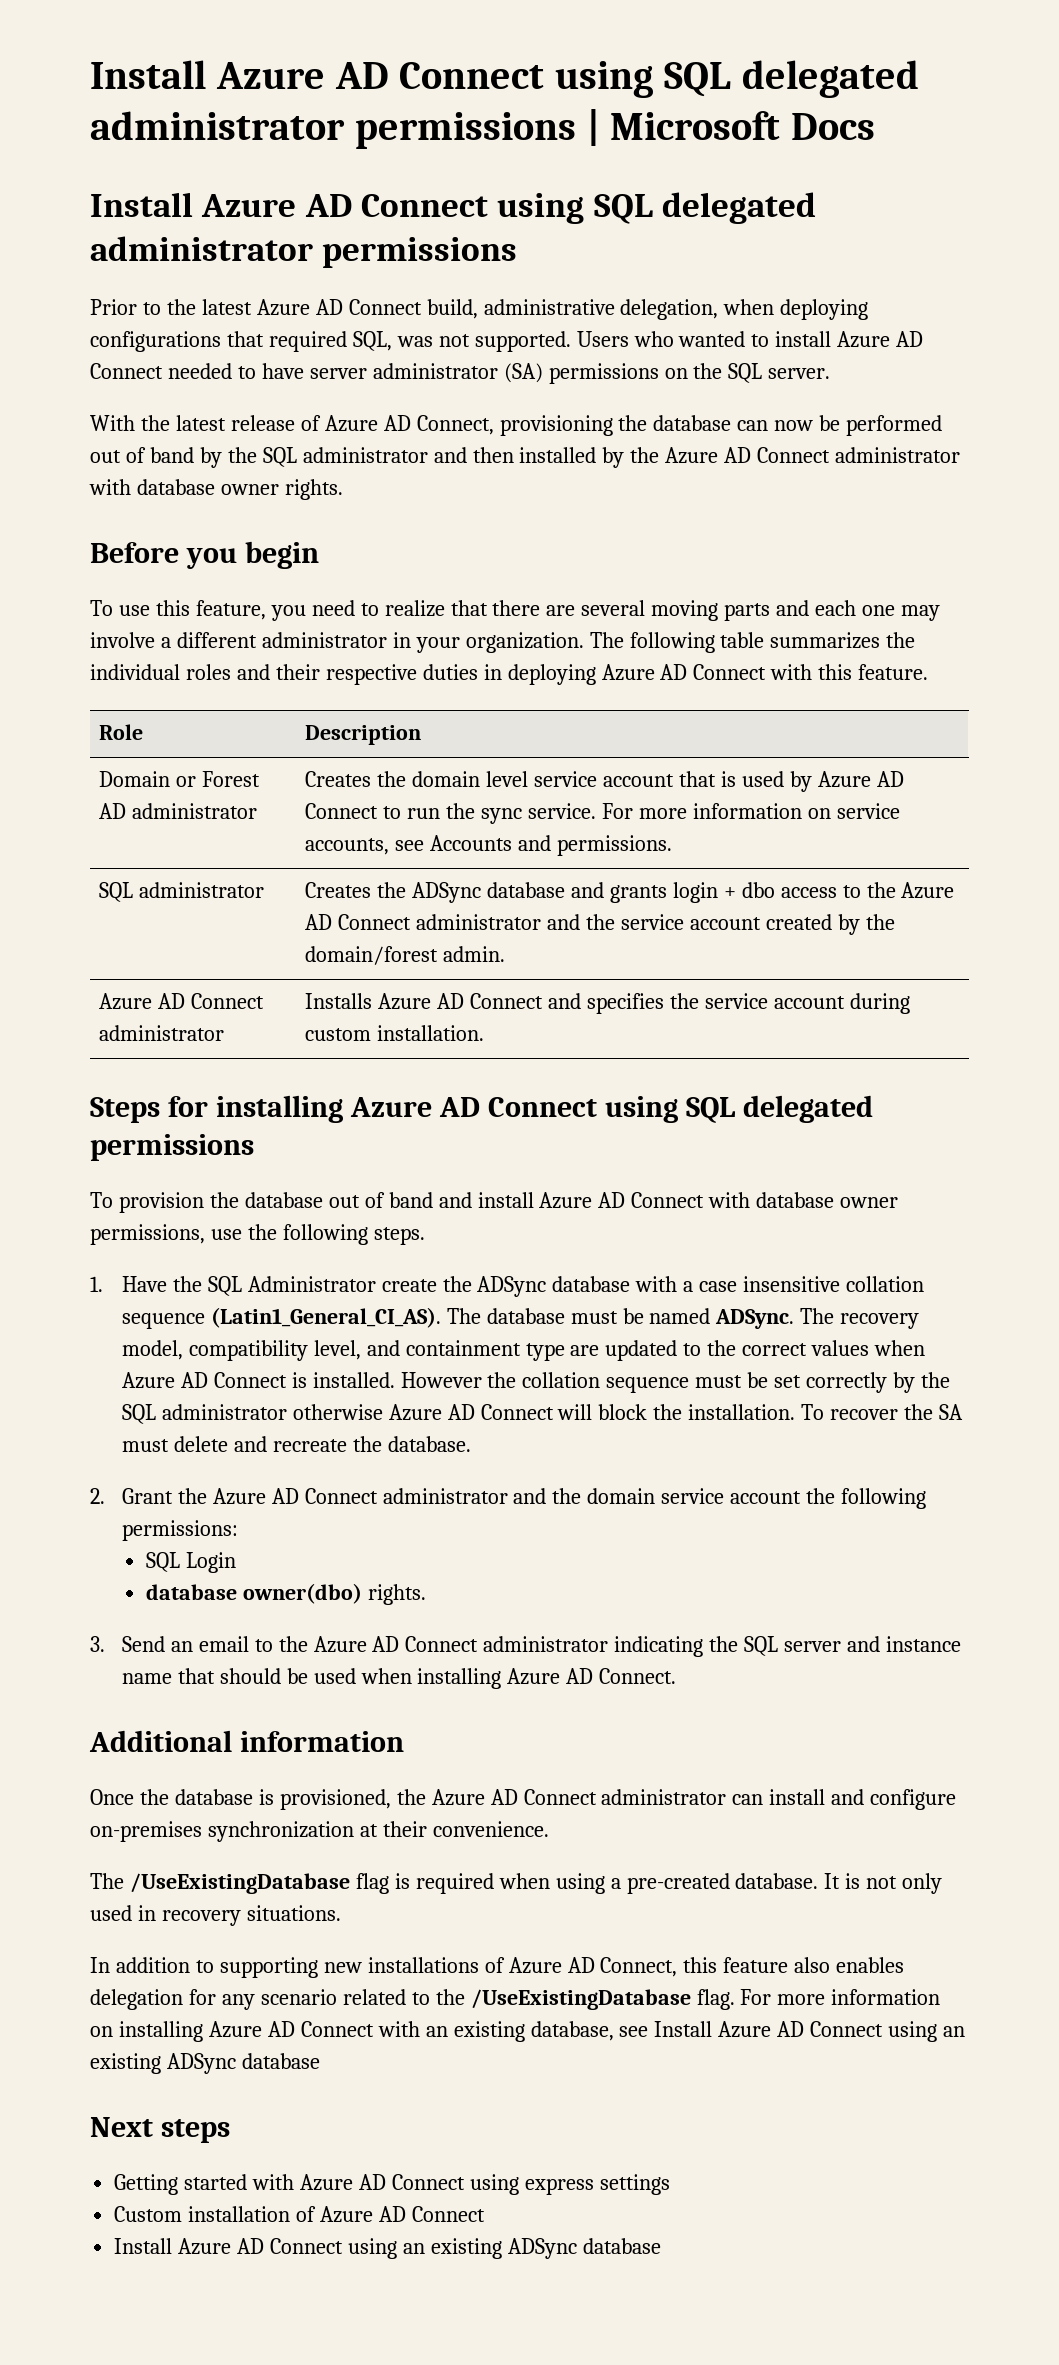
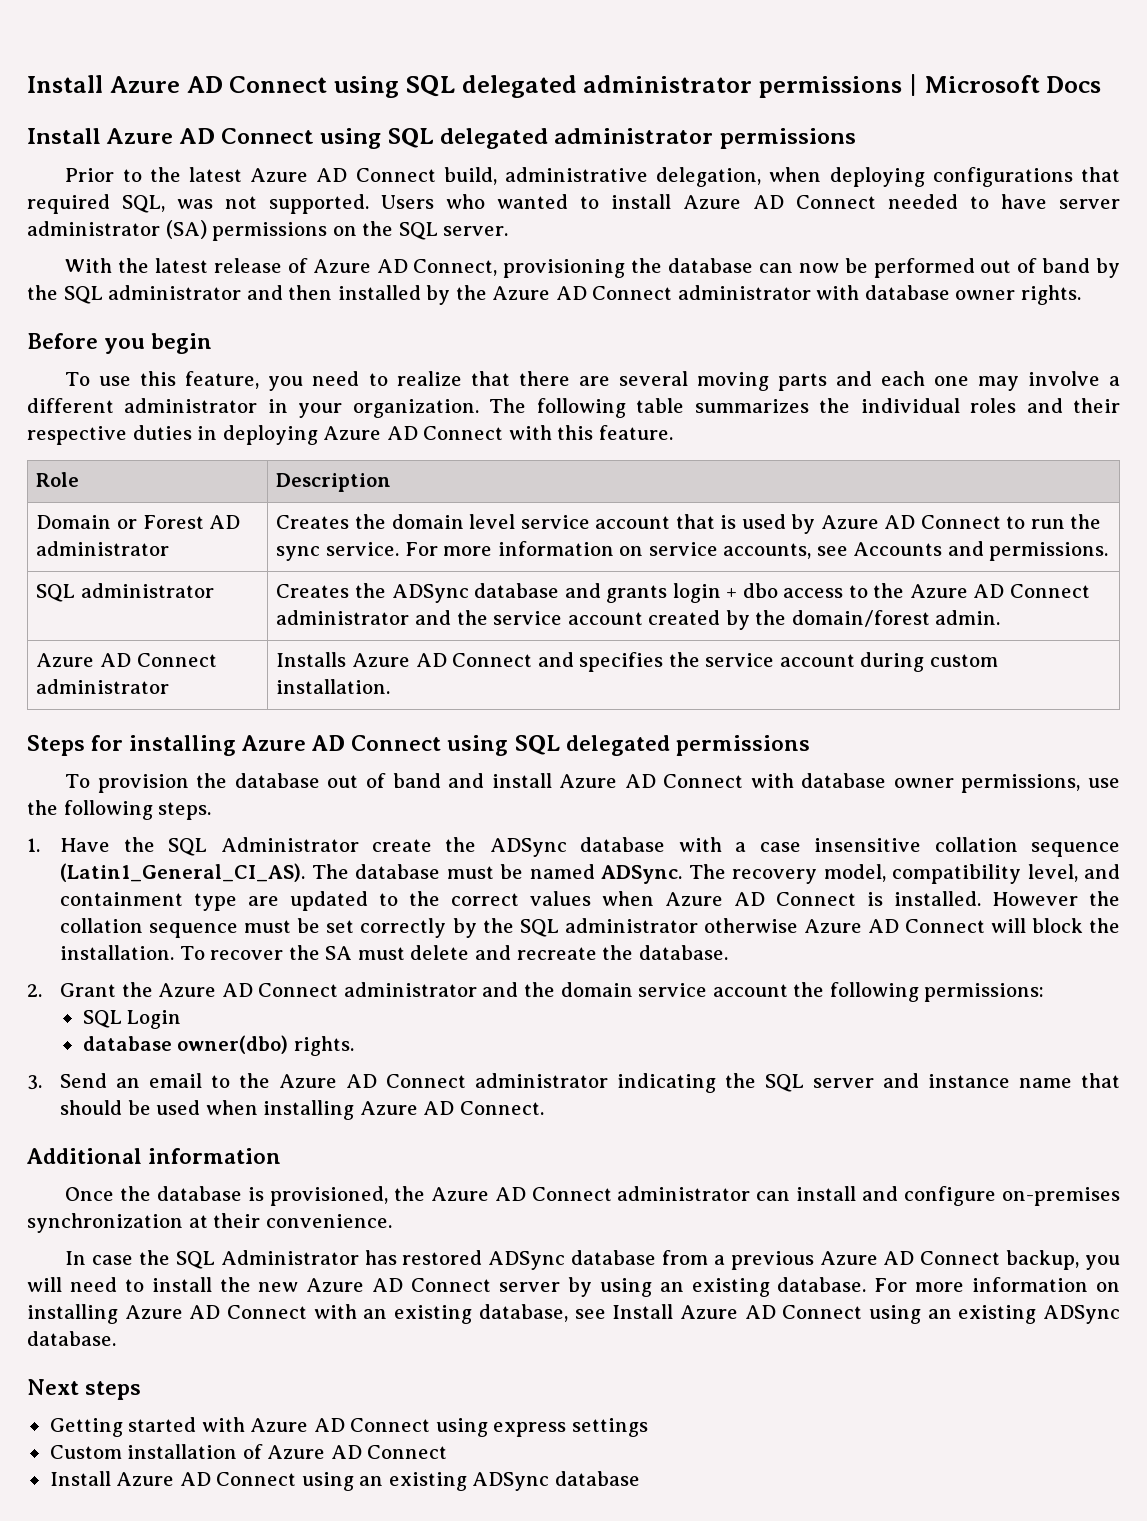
[90,1873,943,1894] [90,1905,341,1926] [90,1957,905,1978] [90,1989,735,2010] The /UseExistingDatabase flag is required when using a pre-created database. It is not only used in recovery situations. // In addition to supporting new installations of Azure AD Connect, this feature also enables delegation for any scenario related to the /UseExistingDatabase flag. -> [65,1250,1120,1270] [27,1277,867,1297] In case the SQL Administrator has restored ADSync database from a previous Azure AD Connect backup, you will need to install the new Azure AD Connect server by using an existing database.
[241,2053,320,2069] database -> [27,1331,116,1346] database.

